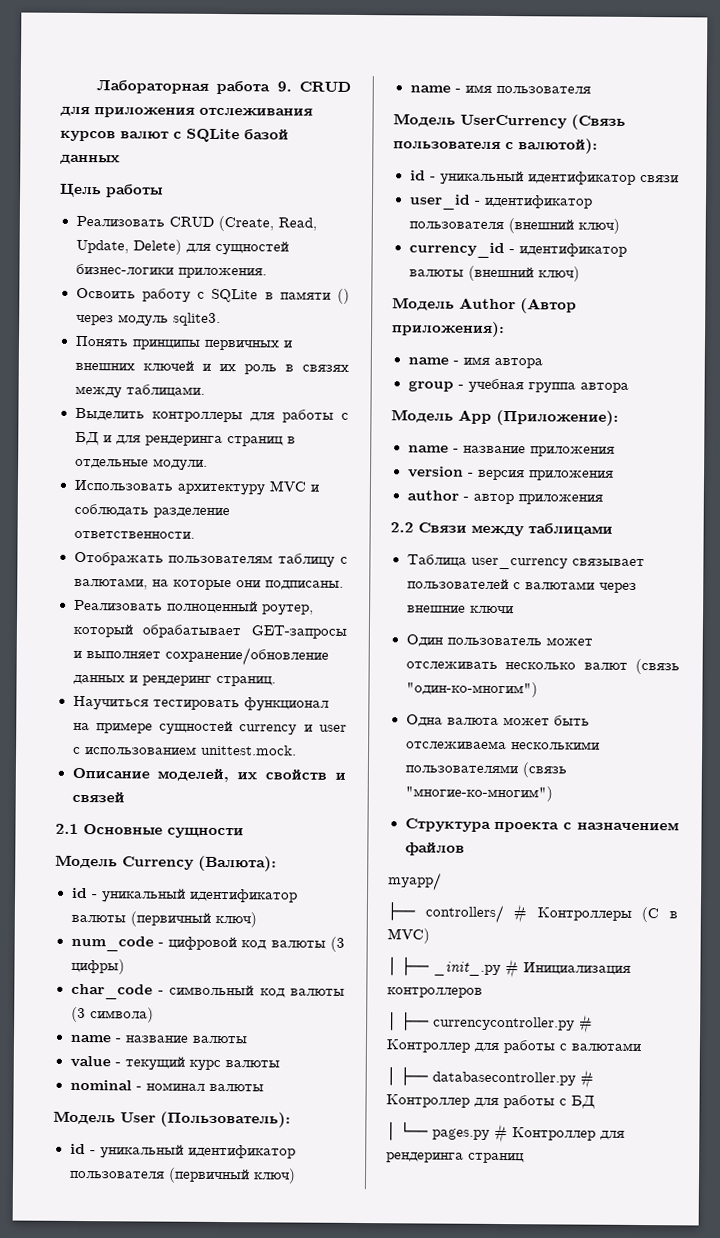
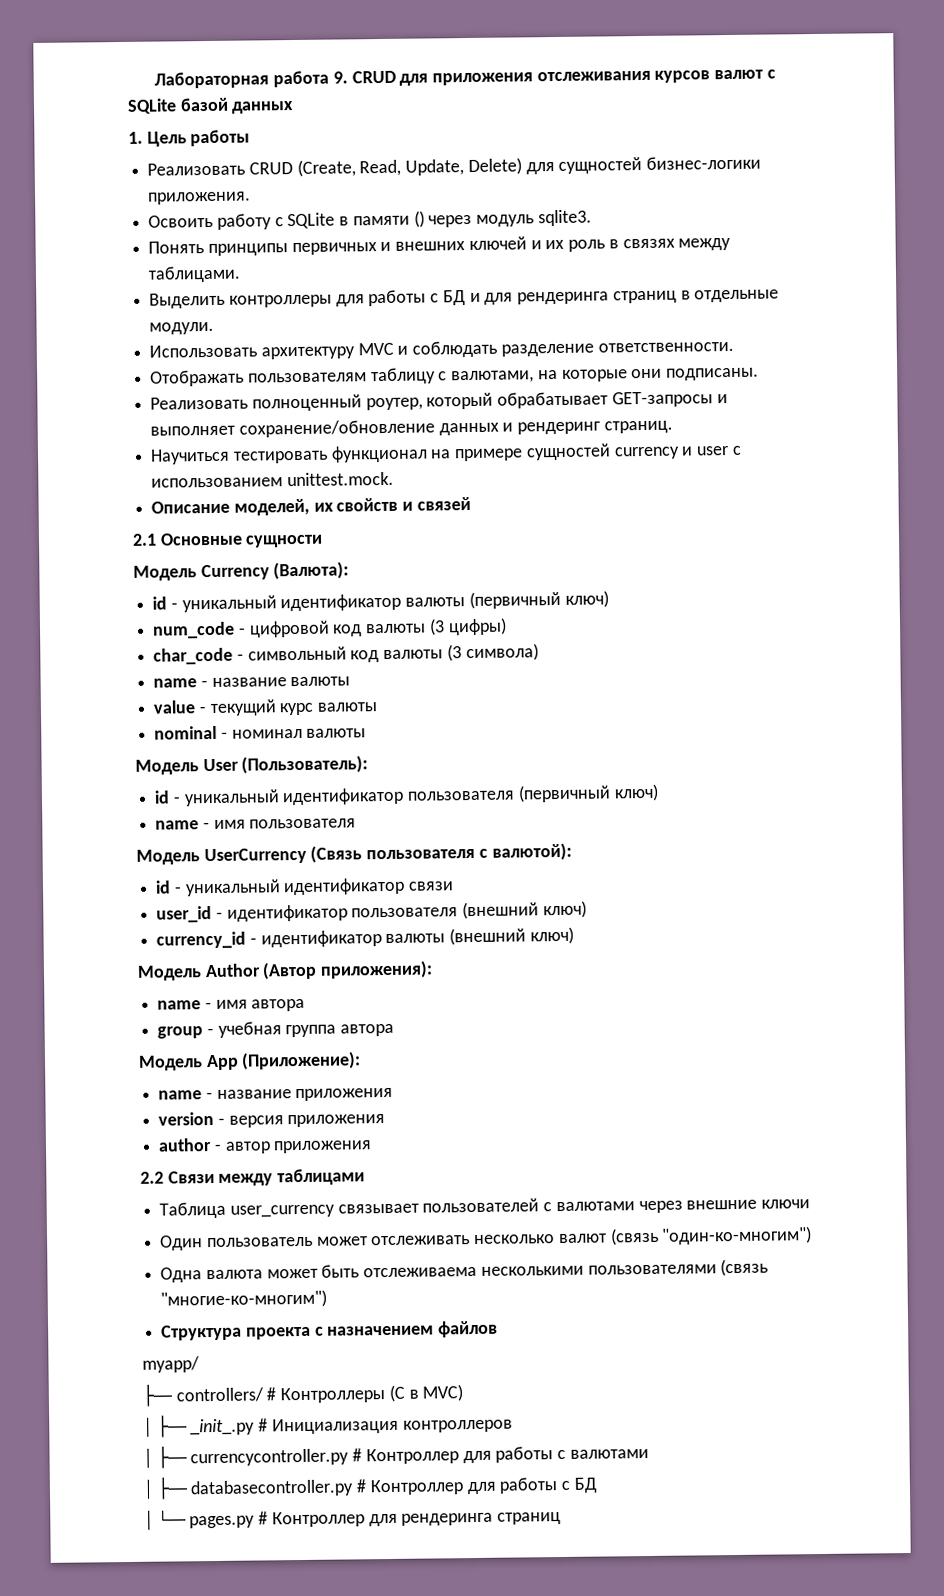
(120, 159) none -> [128,131,143,144] 1.

